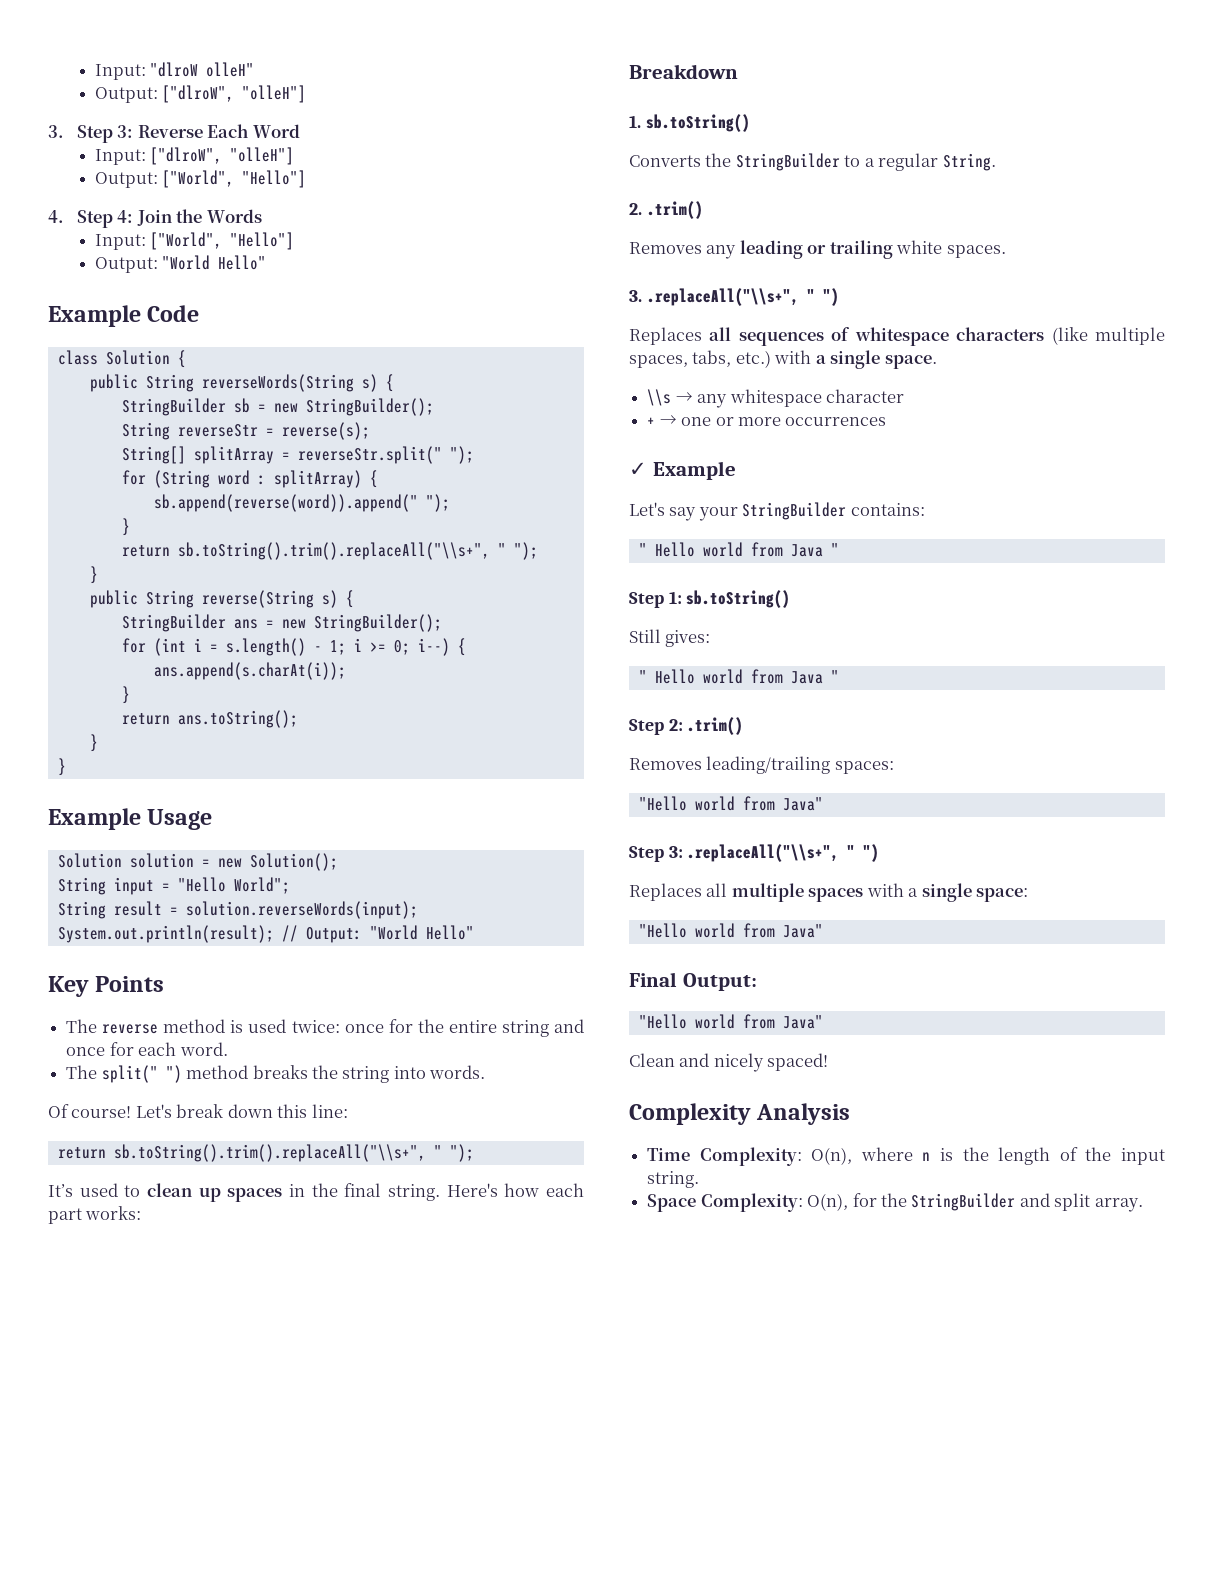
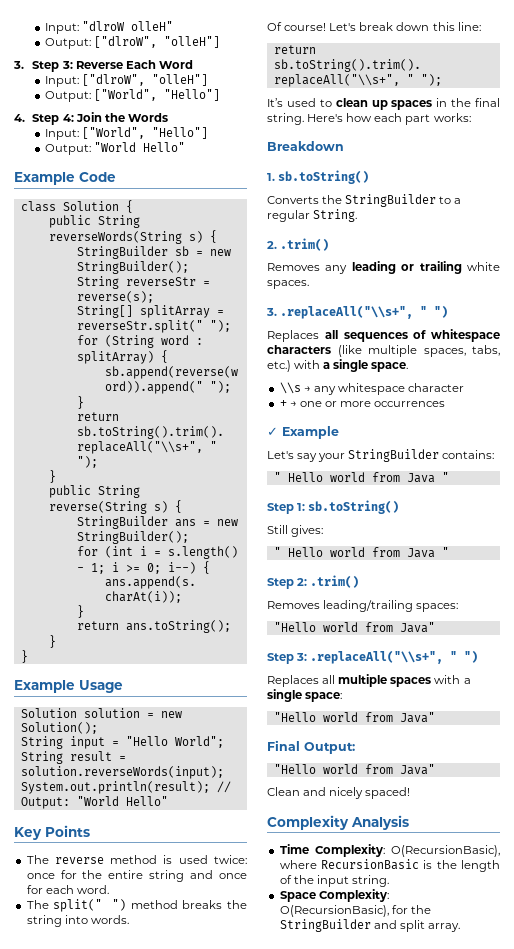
[811,1147,931,1165] O(n), where n -> [391,845,500,857] [279,859,419,870] O(RecursionBasic), where RecursionBasic
[807,1193,849,1211] O(n), -> [279,905,389,917] O(RecursionBasic),

